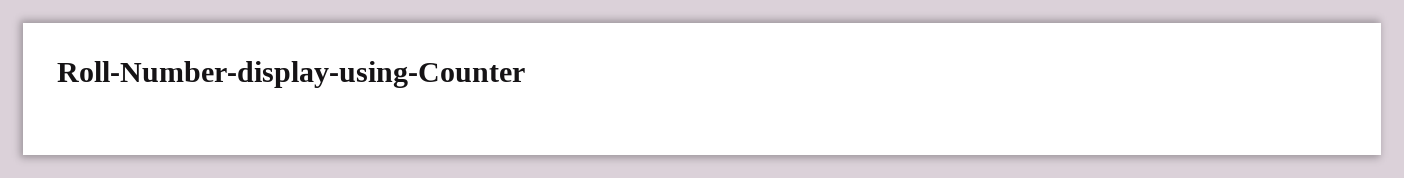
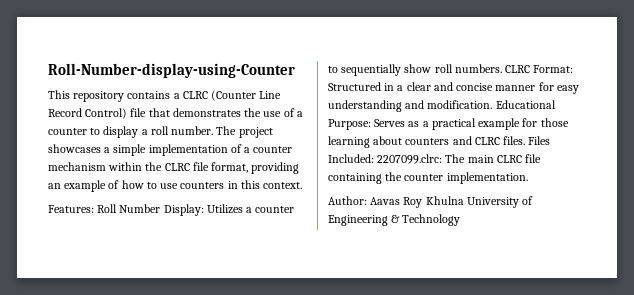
(525, 74) none -> [48,90,282,102] [48,108,303,119] [48,126,273,138] [48,144,293,156] [48,162,300,174] [48,180,303,192] [48,204,295,216] [328,64,574,76] [328,82,579,94] [328,100,556,112] [328,118,569,130] [328,136,551,148] [328,154,542,164] [328,172,528,184] [328,196,534,208] [328,214,461,226] // This repository contains a CLRC (Counter Line Record Control) file that demonstrates the use of a counter to display a roll number. The project showcases a simple implementation of a counter mechanism within the CLRC file format, providing an example of how to use counters in this context. // Features: Roll Number Display: Utilizes a counter to sequentially show roll numbers. CLRC Format: Structured in a clear and concise manner for easy understanding and modification. Educational Purpose: Serves as a practical example for those learning about counters and CLRC files. Files Included: 2207099.clrc: The main CLRC file containing the counter implementation. // Author: Aavas Roy Khulna University of Engineering & Technology

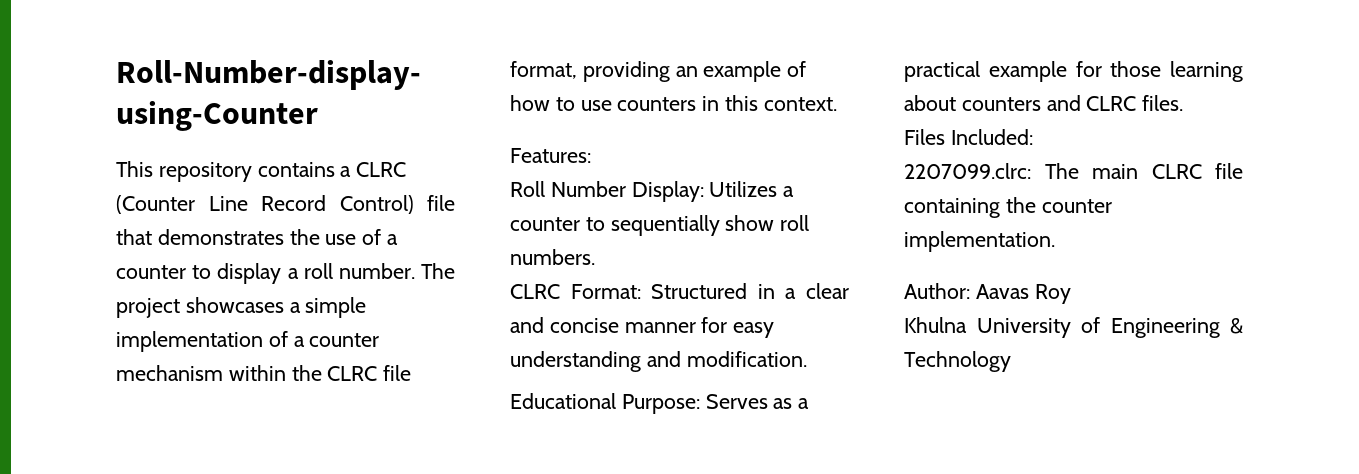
(94, 209) none -> (591, 155) //
(502, 68) none -> (595, 257) //
(493, 104) none -> (807, 359) //
(526, 140) none -> (1184, 103) //
(374, 158) none -> (1033, 137) //
(423, 202) none -> (1071, 294) //

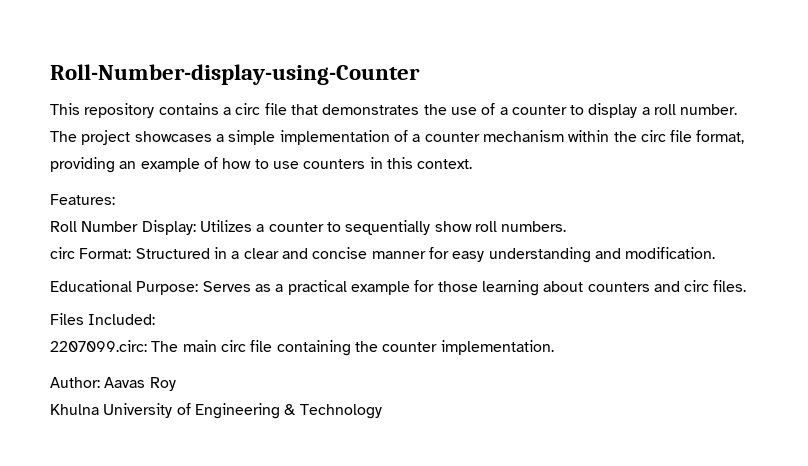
[356,162,407,177] [116,195,414,214] CLRC (Counter Line Record Control) -> [235,103,261,115] circ
[327,366,378,381] CLRC -> [640,130,666,142] circ
[510,284,560,299] CLRC -> [50,247,75,259] circ
[1086,96,1137,111] CLRC -> [684,280,710,292] circ
[904,163,1031,179] 2207099.clrc: -> [50,340,147,352] 2207099.circ:
[1151,164,1202,179] CLRC -> [220,340,246,352] circ

